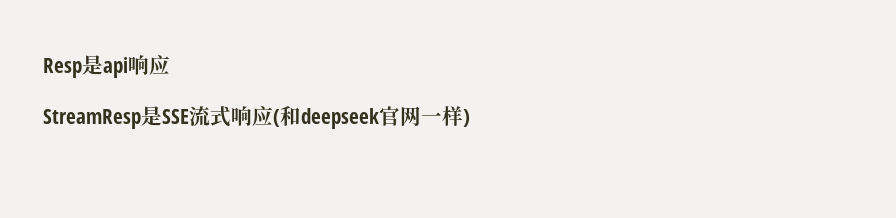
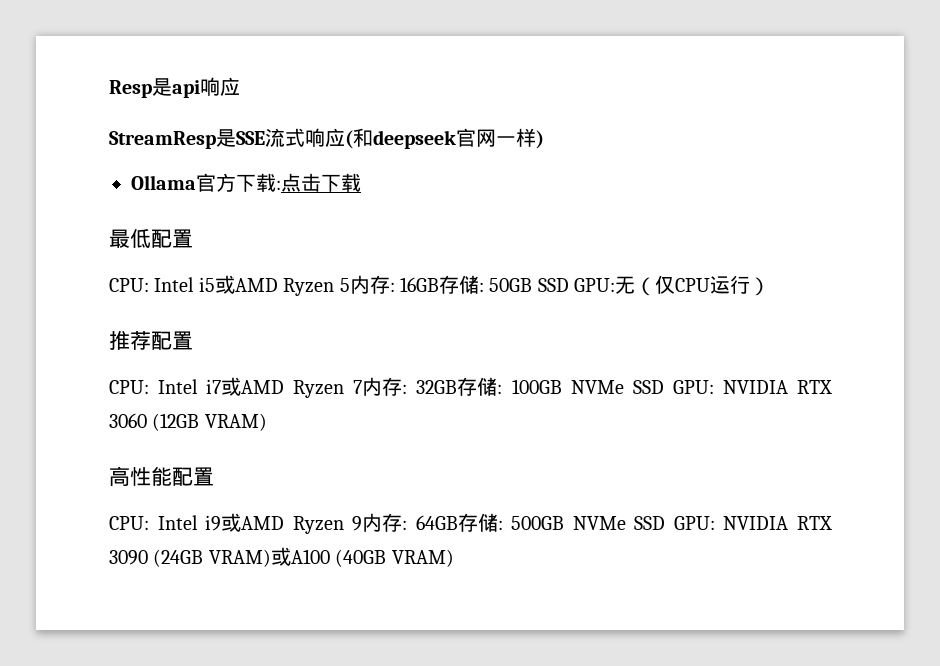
(470, 118) none -> [131,173,361,192] [109,229,193,248] [109,275,771,296] [109,330,193,350] [109,377,833,398] [109,413,267,431] [109,466,214,486] [109,513,832,534] [109,547,454,567] // Ollama官方下载:点击下载 // 最低配置 // CPU: Intel i5或AMD Ryzen 5内存: 16GB存储: 50GB SSD GPU:无（仅CPU运行） // 推荐配置 // CPU: Intel i7或AMD Ryzen 7内存: 32GB存储: 100GB NVMe SSD GPU: NVIDIA RTX 3060 (12GB VRAM) // 高性能配置 // CPU: Intel i9或AMD Ryzen 9内存: 64GB存储: 500GB NVMe SSD GPU: NVIDIA RTX 3090 (24GB VRAM)或A100 (40GB VRAM)

